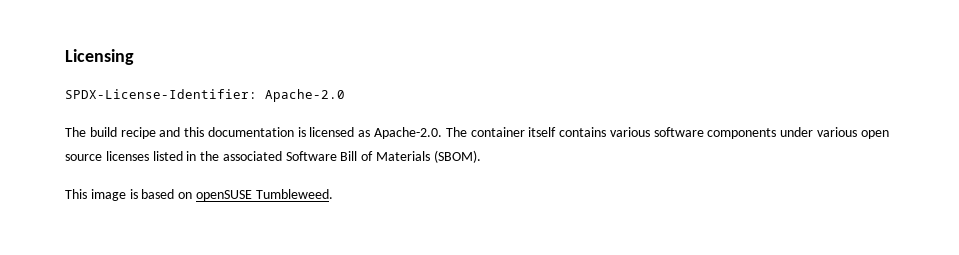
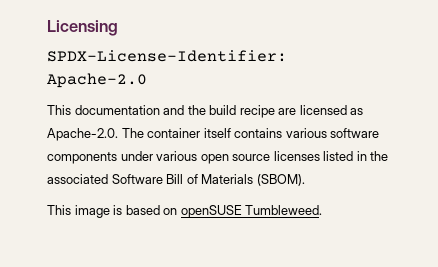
[65,127,306,139] The build recipe and this documentation is -> [47,105,297,118] This documentation and the build recipe are

